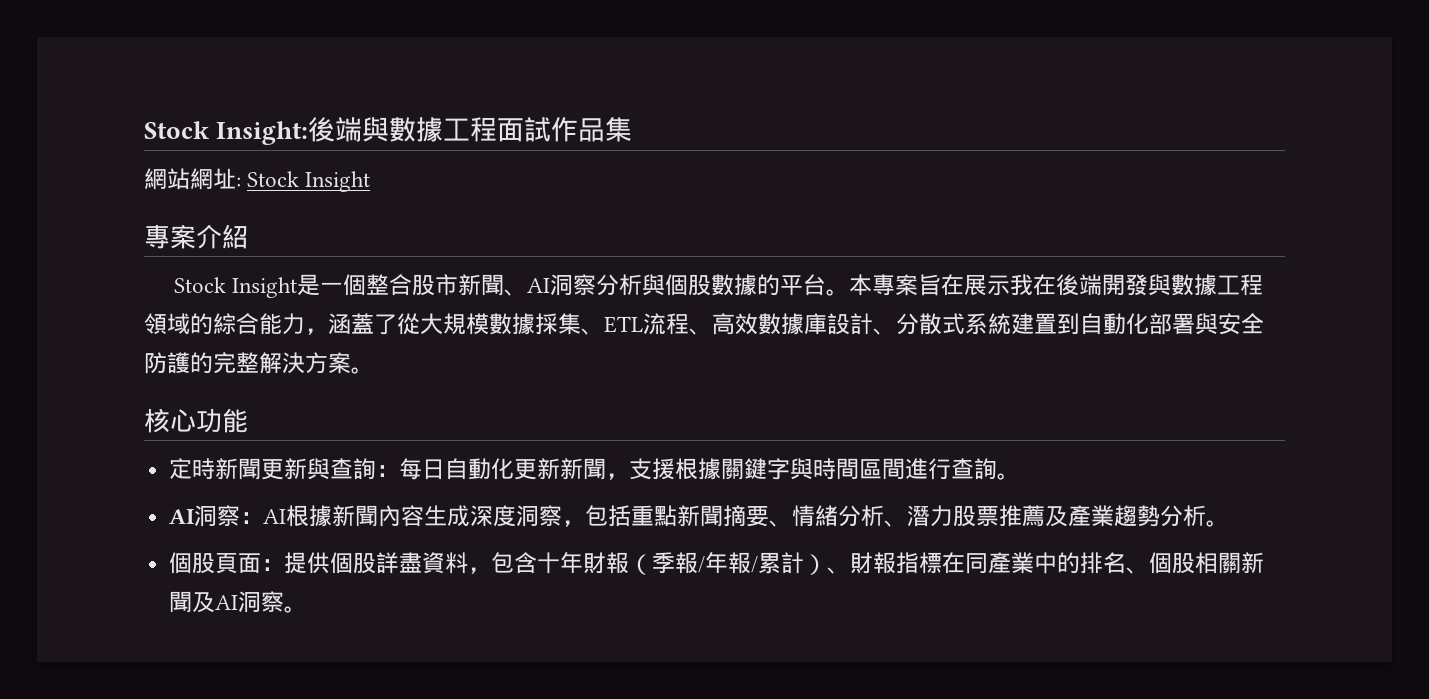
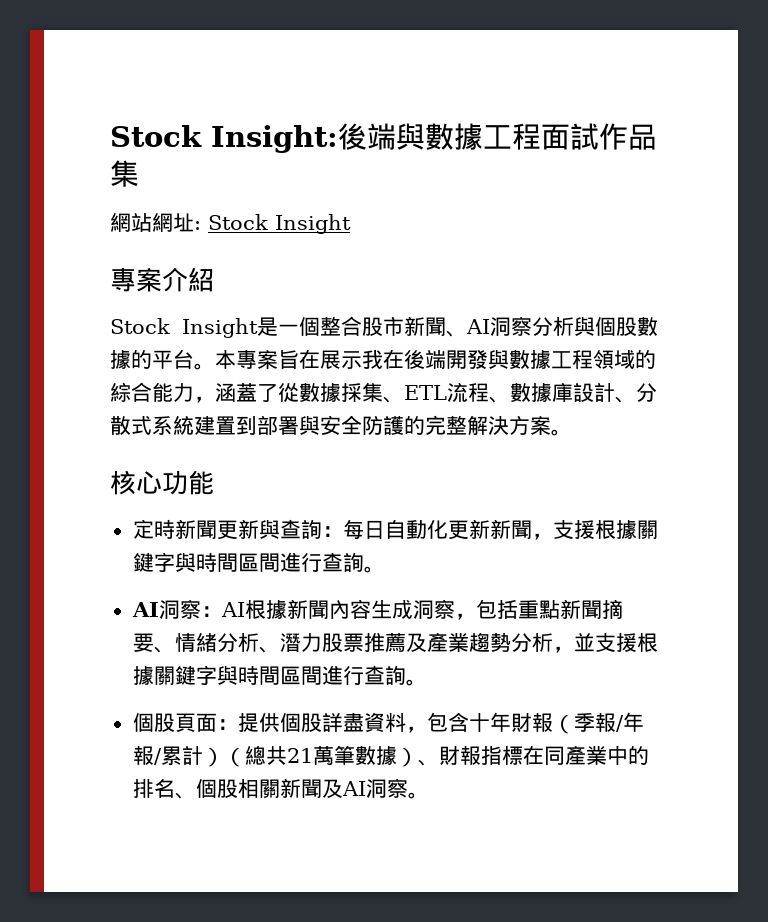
[420,313,489,335] 大規模 -> (299, 392) none
[712,313,758,335] 高效 -> (510, 399) none
[1080,313,1149,335] 自動化 -> (257, 425) none
[470,505,517,527] 深度 -> (413, 609) none
(1207, 516) none -> [552,633,658,653] [132,665,406,685] ，並支援根據關鍵字與時間區間進行查詢
(828, 564) none -> [223,745,418,767] （總共21萬筆數據）

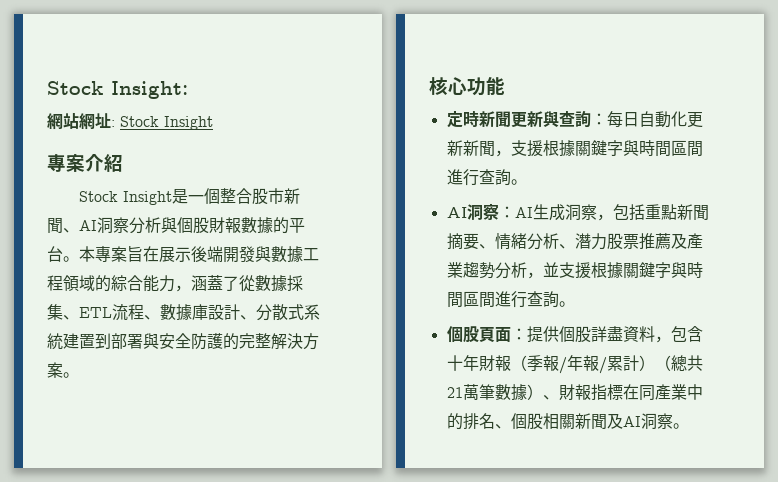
[338,123,657,150] [110,160,139,187] 後端與數據工程面試作品集 -> (188, 90) none
(637, 326) none -> [209,217,241,233] 財報
[362,349,404,369] 我在 -> (191, 254) none
[244,599,371,619] 根據新聞內容 -> (533, 212) none

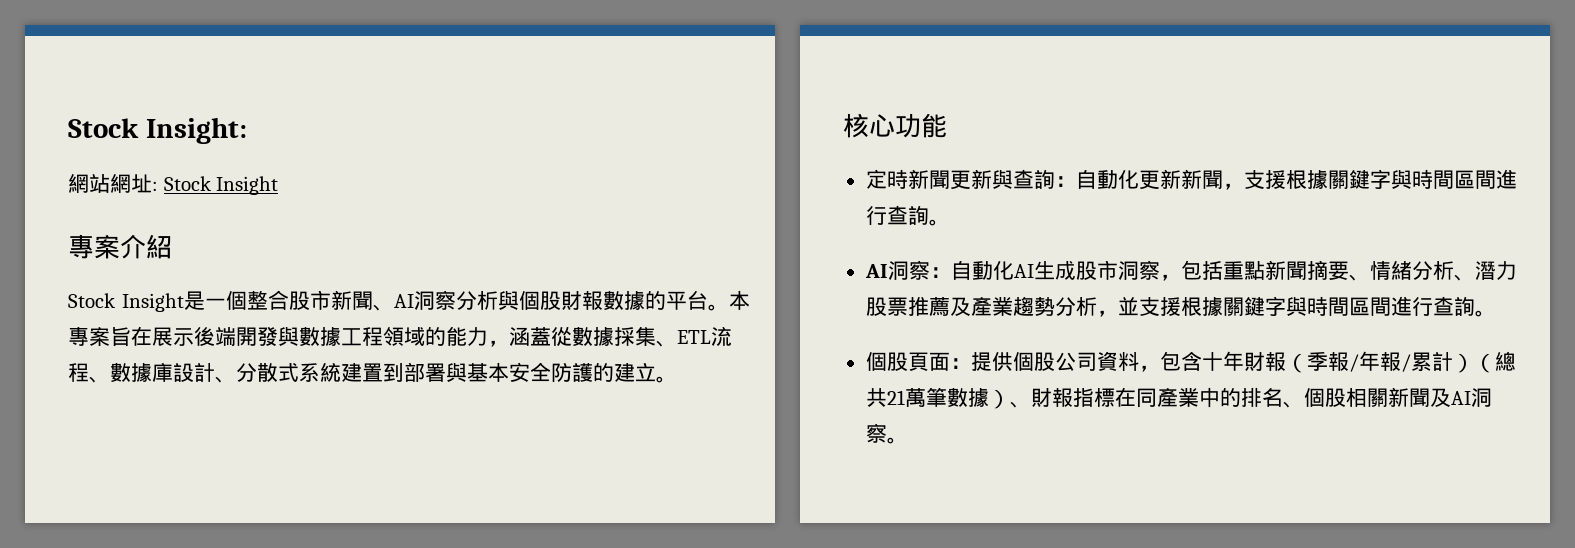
[111,275,143,291] 綜合 -> (446, 336) none
[223,276,239,291] 了 -> (551, 336) none
(159, 341) none -> [467,362,509,382] 基本
[239,333,319,350] [47,362,63,378] 完整解決方案 -> [614,362,656,382] 建立
[606,111,639,127] 每日 -> (1076, 181) none
(515, 212) none -> [950,260,1014,280] 自動化
(565, 212) none -> [1075,260,1118,280] 股市
[590,326,623,342] 詳盡 -> [1054,352,1097,371] 公司

